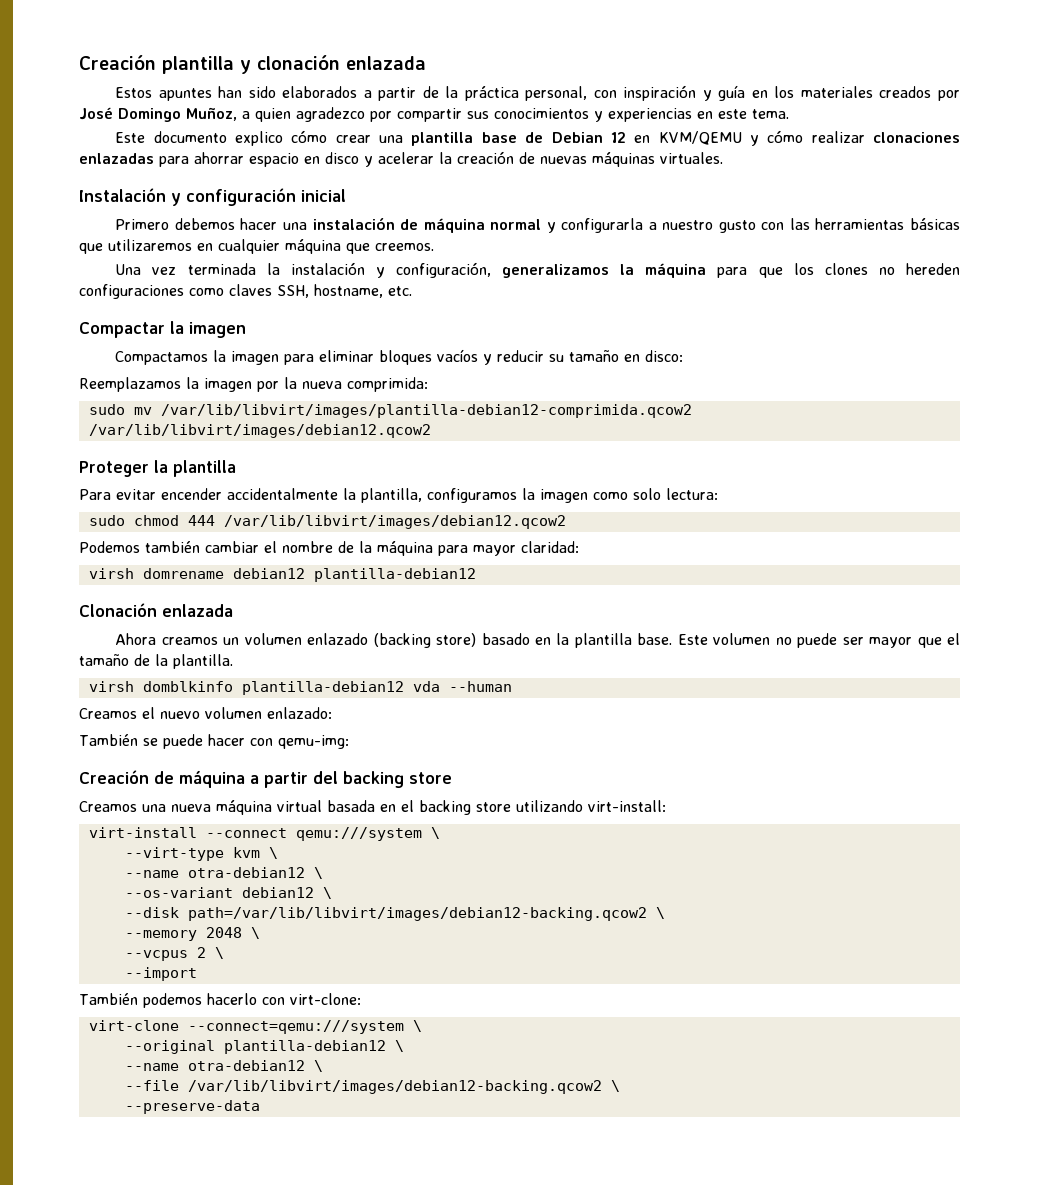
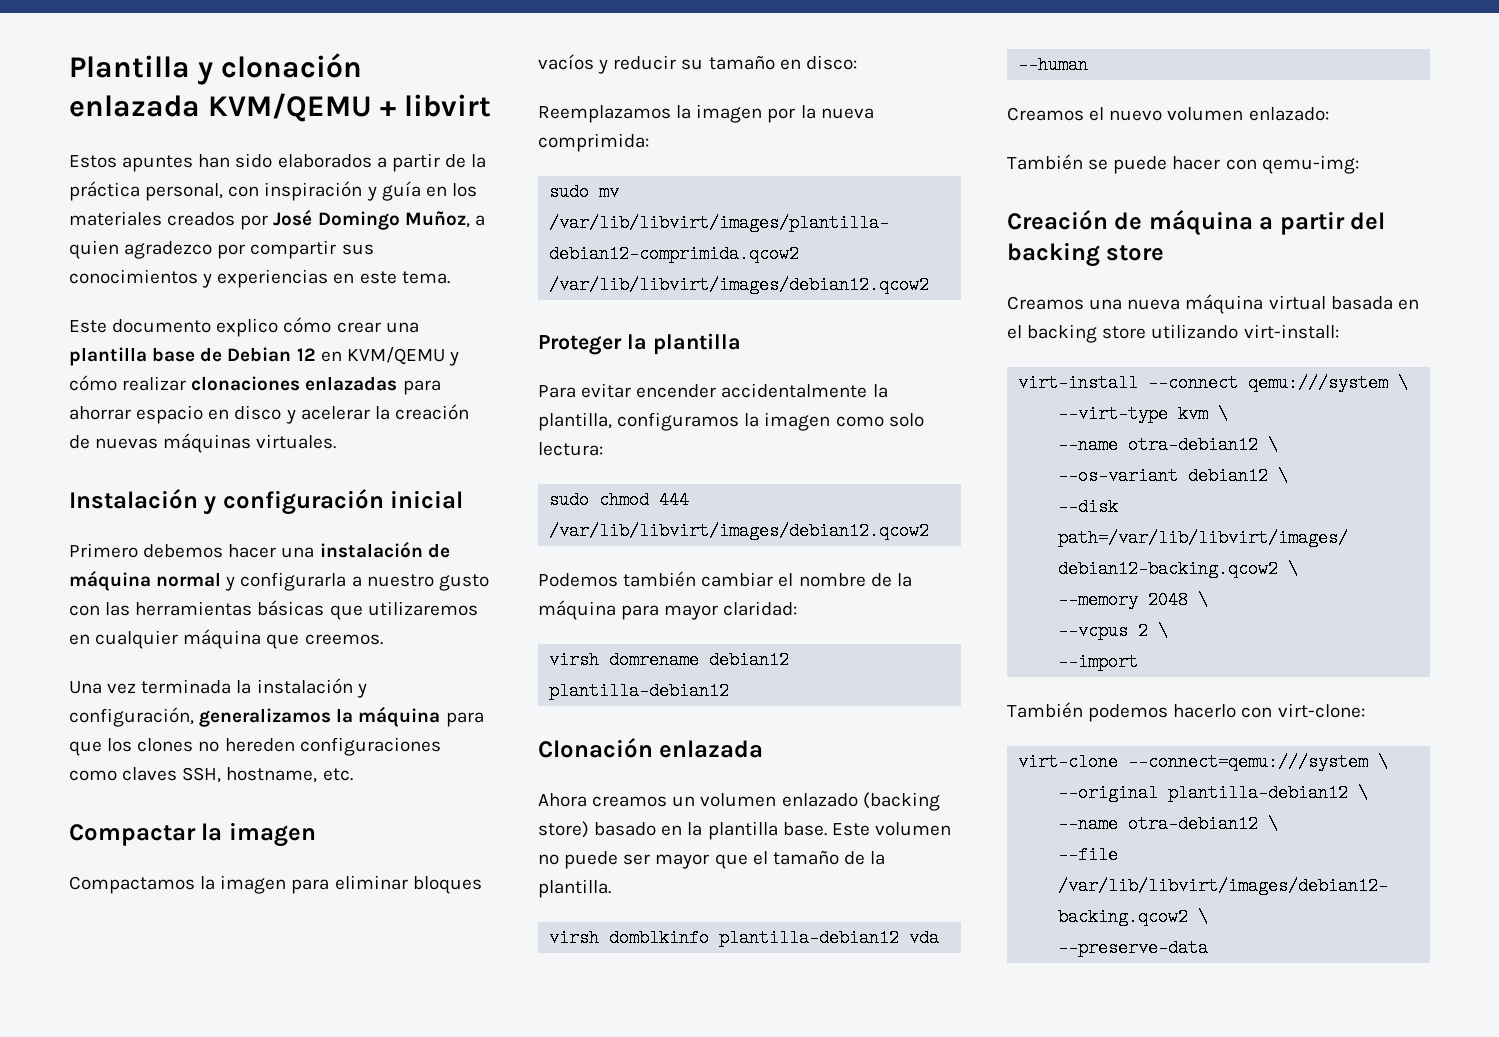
[79,55,234,74] Creación plantilla -> [69,55,190,78] Plantilla
(426, 63) none -> [208,93,492,122] KVM/QEMU + libvirt

